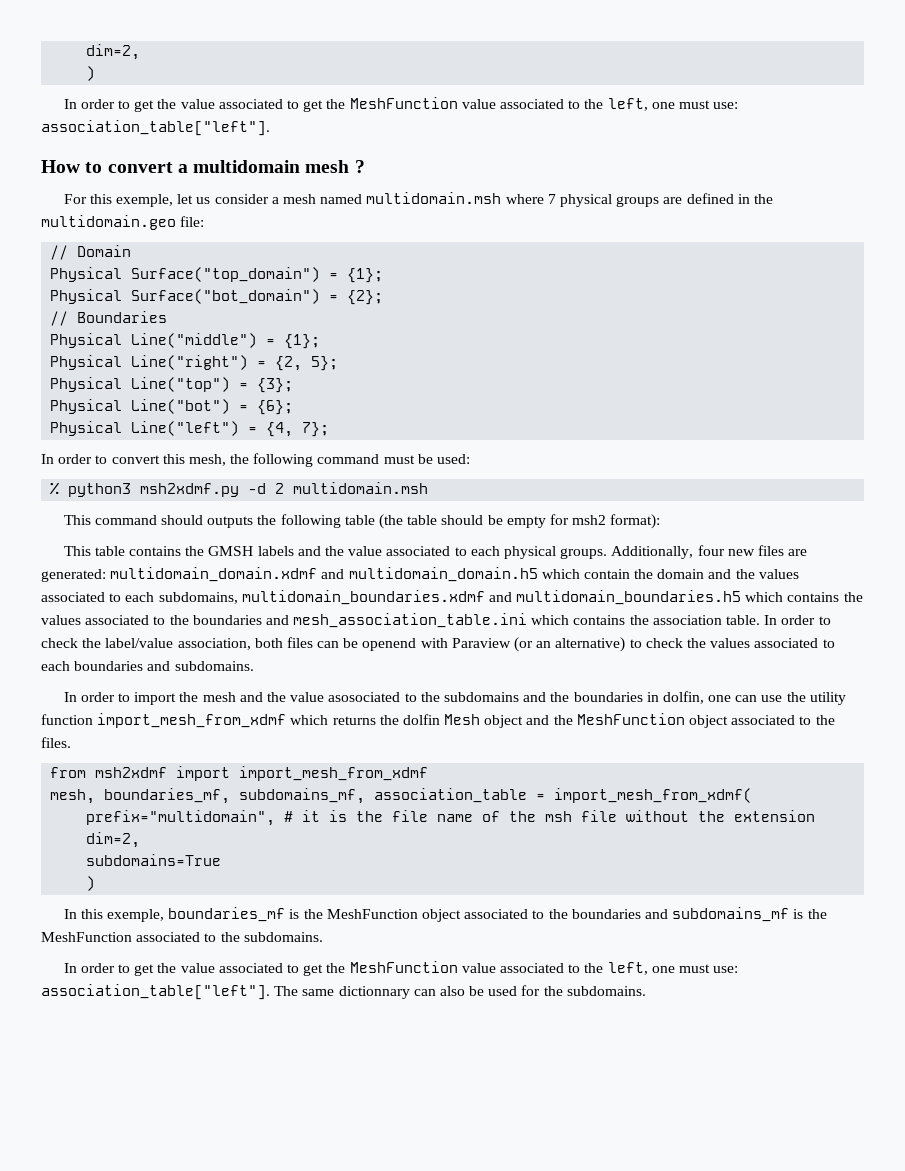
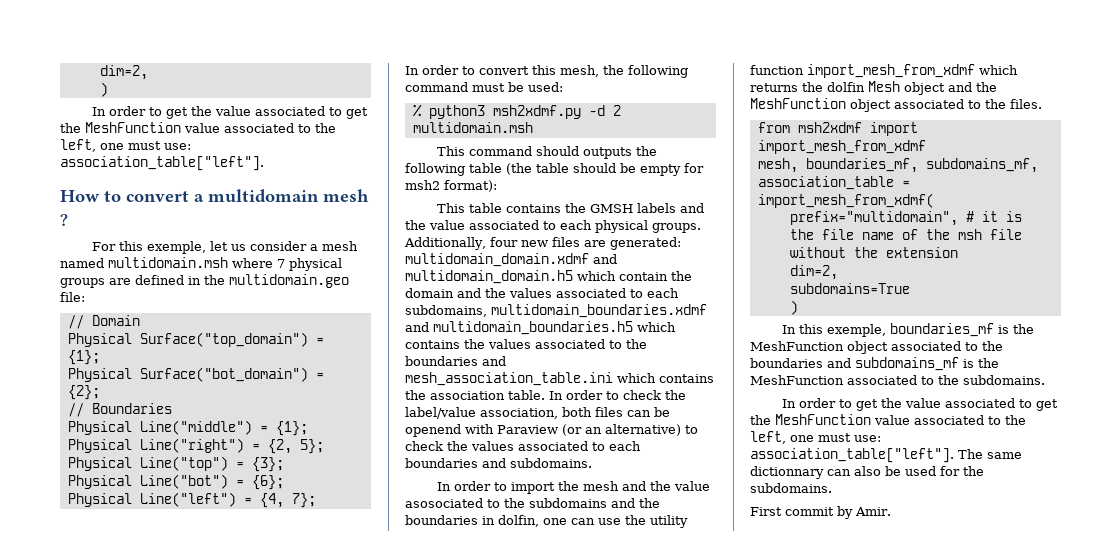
(646, 991) none -> [750,506,891,519] // First commit by Amir.

